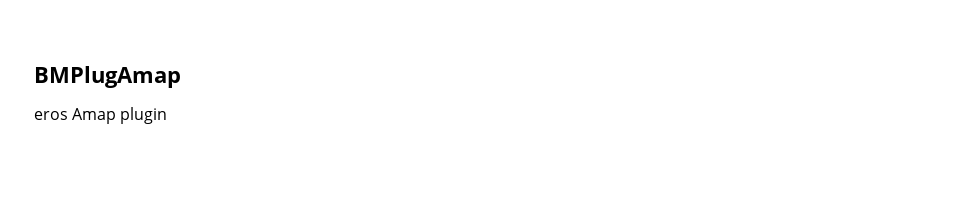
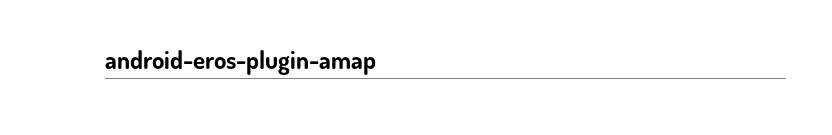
[34,66,181,88] [34,107,168,124] BMPlugAmap // eros Amap plugin -> [105,50,376,75] android-eros-plugin-amap

